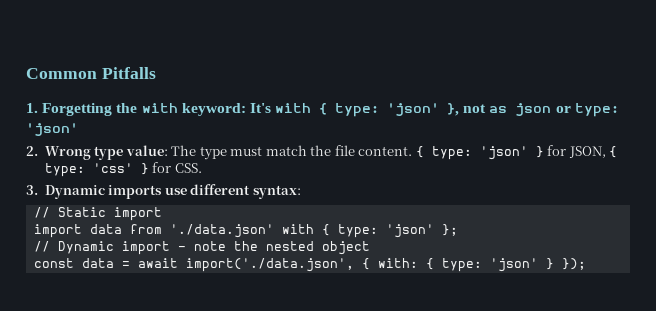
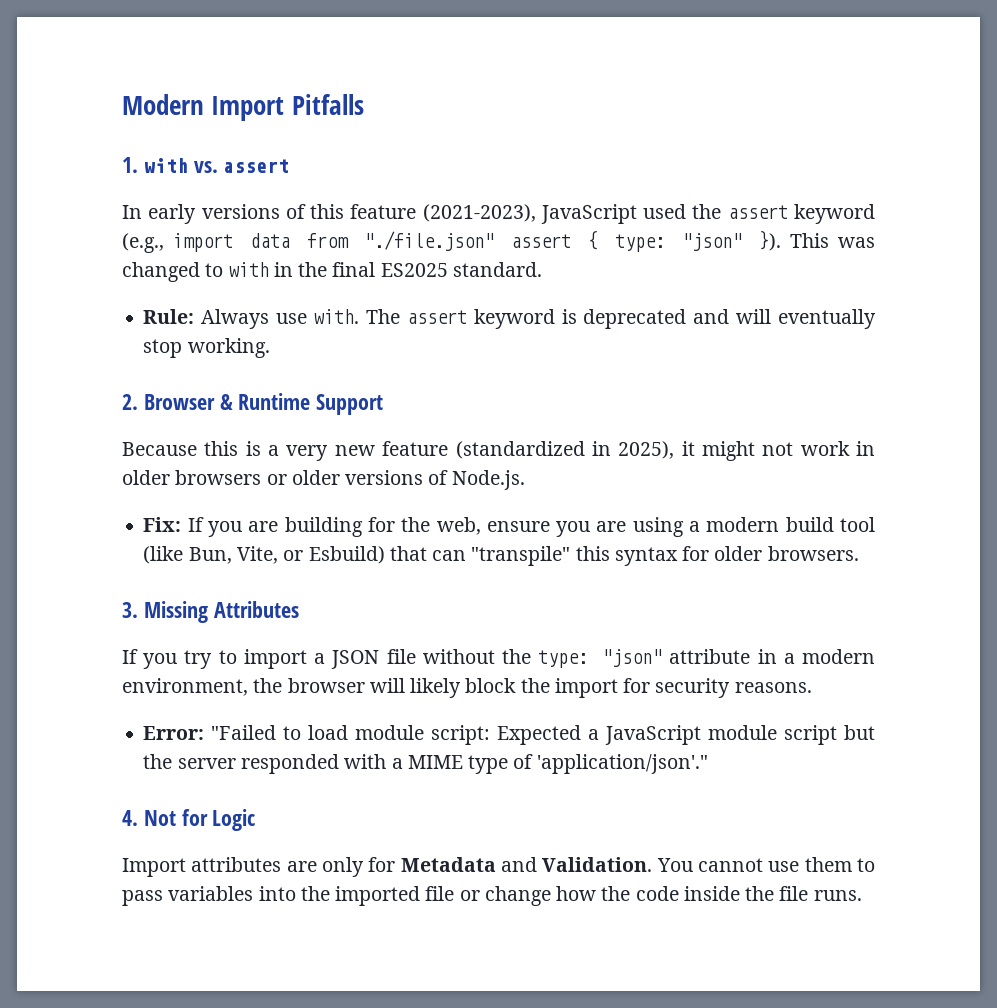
[26,68,97,79] Common -> [122,94,285,121] Modern Import
[42,103,619,117] [26,123,78,136] [26,145,618,160] [44,162,202,177] [26,184,301,199] [33,207,162,221] [33,224,458,238] [33,241,370,255] [33,258,586,272] Forgetting the with keyword: It's with { type: 'json' }, not as json or type: 'json' // 2. Wrong type value: The type must match the file content. { type: 'json' } for JSON, { type: 'css' } for CSS. // 3. Dynamic imports use different syntax: // // Static import // import data from './data.json' with { type: 'json' }; // // Dynamic import - note the nested object // const data = await import('./data.json', { with: { type: 'json' } }); -> [143,158,290,173] [122,204,875,224] [122,230,875,253] [122,262,542,282] [143,309,877,329] [143,338,270,358] [122,393,384,415] [122,441,876,461] [122,470,525,490] [143,517,875,537] [143,546,859,566] [122,601,299,623] [122,649,875,669] [122,678,812,698] [143,725,875,745] [143,754,708,774] [122,809,256,831] [122,857,876,877] [122,886,862,906] with vs. assert // In early versions of this feature (2021-2023), JavaScript used the assert keyword (e.g., import data from "./file.json" assert { type: "json" }). This was changed to with in the final ES2025 standard. // Rule: Always use with. The assert keyword is deprecated and will eventually stop working. // 2. Browser & Runtime Support // Because this is a very new feature (standardized in 2025), it might not work in older browsers or older versions of Node.js. // Fix: If you are building for the web, ensure you are using a modern build tool (like Bun, Vite, or Esbuild) that can "transpile" this syntax for older browsers. // 3. Missing Attributes // If you try to import a JSON file without the type: "json" attribute in a modern environment, the browser will likely block the import for security reasons. // Error: "Failed to load module script: Expected a JavaScript module script but the server responded with a MIME type of 'application/json'." // 4. Not for Logic // Import attributes are only for Metadata and Validation. You cannot use them to pass variables into the imported file or change how the code inside the file runs.

